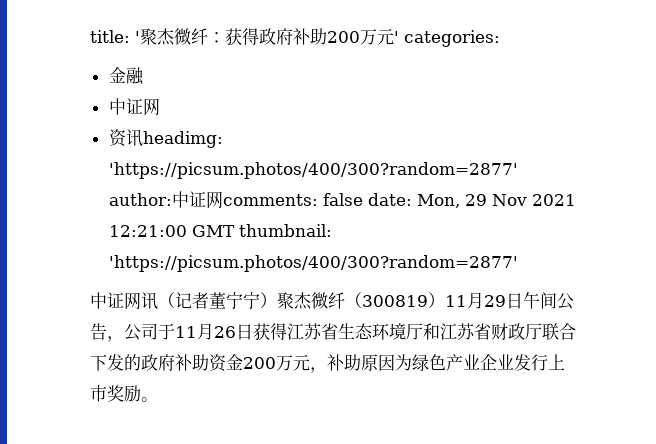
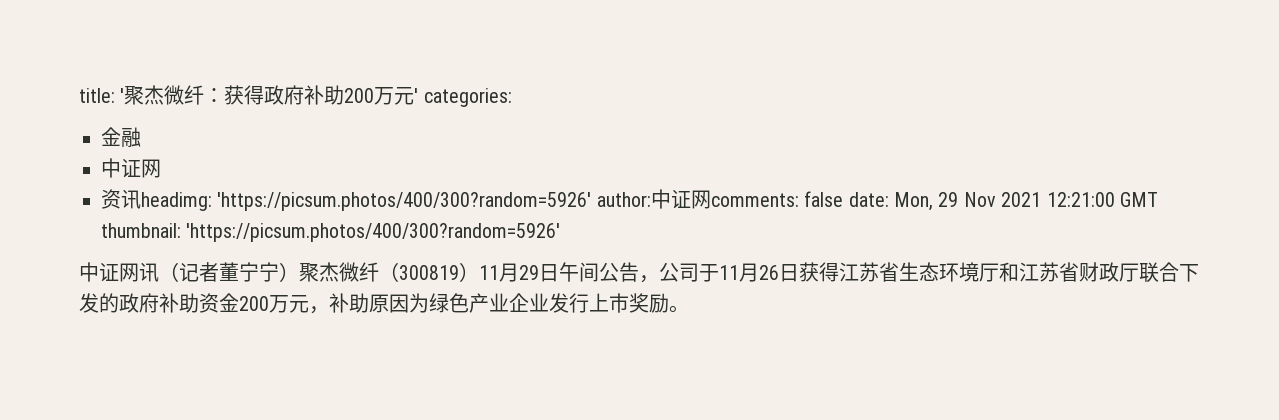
[108,162,518,179] 'https://picsum.photos/400/300?random=2877' -> [217,192,592,211] 'https://picsum.photos/400/300?random=5926'
[108,255,518,272] 'https://picsum.photos/400/300?random=2877' -> [186,223,561,242] 'https://picsum.photos/400/300?random=5926'

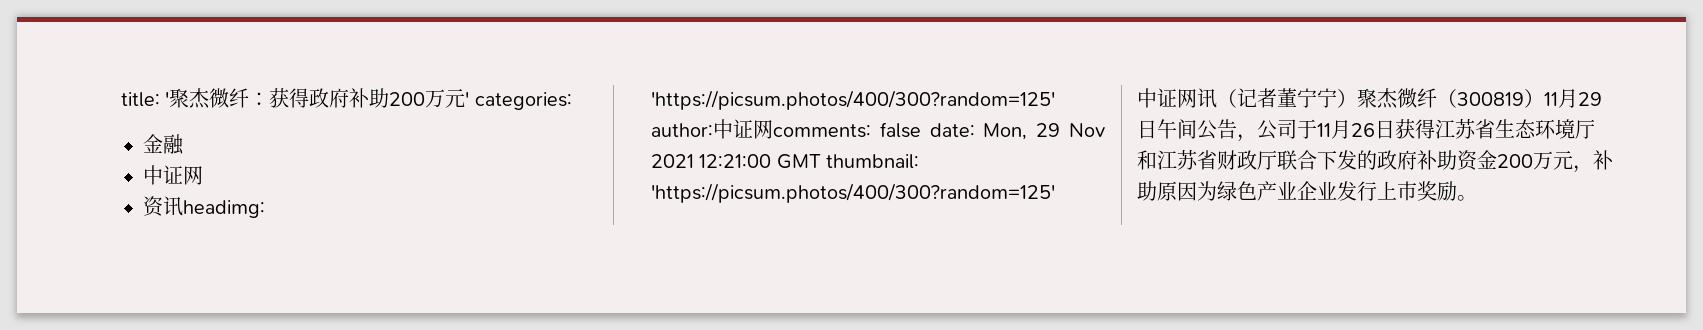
[217,192,592,211] 'https://picsum.photos/400/300?random=5926' -> [651,90,1055,110] 'https://picsum.photos/400/300?random=125'
[186,223,561,242] 'https://picsum.photos/400/300?random=5926' -> [651,183,1055,203] 'https://picsum.photos/400/300?random=125'

